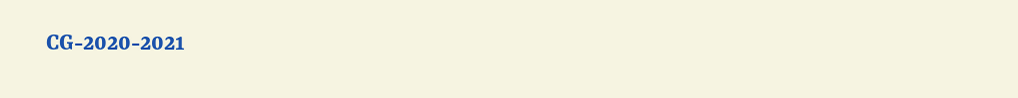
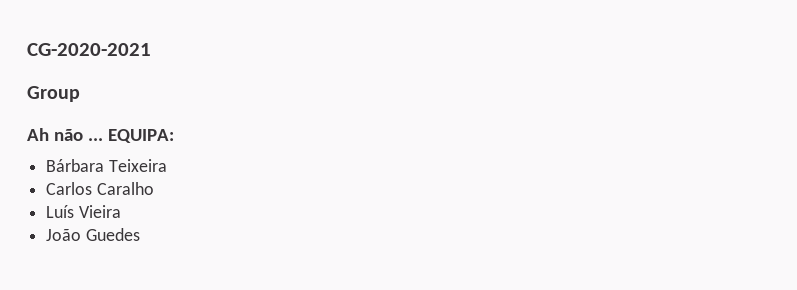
(186, 42) none -> [27,86,80,102] [27,128,174,143] [46,159,167,172] [46,182,154,195] [46,205,121,218] [46,228,140,241] // Group // Ah não ... EQUIPA: // Bárbara Teixeira // Carlos Caralho // Luís Vieira // João Guedes

